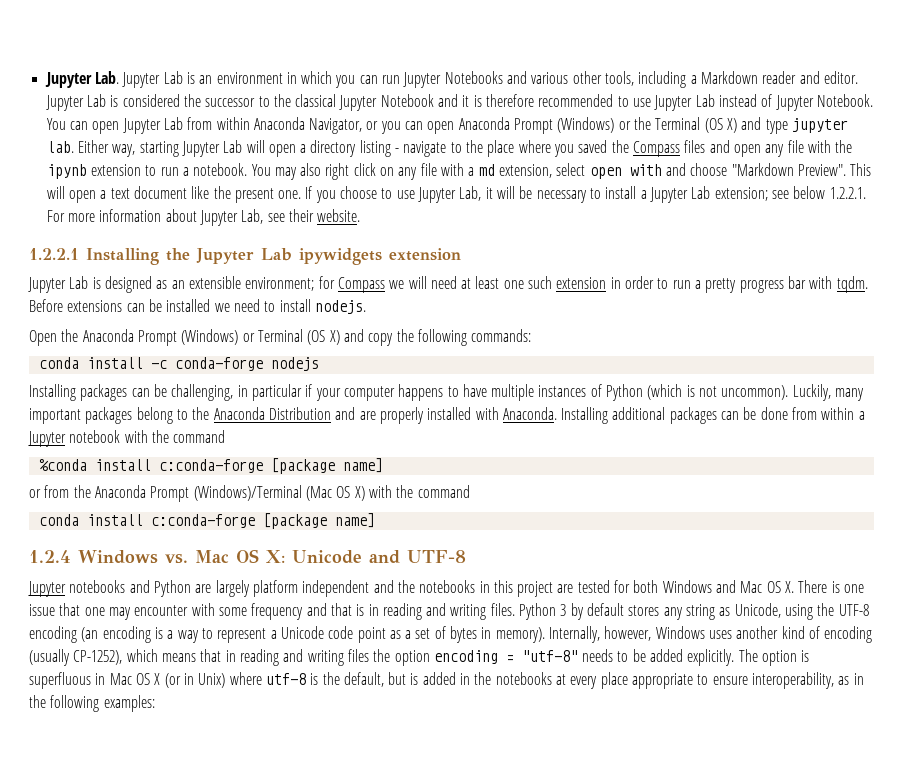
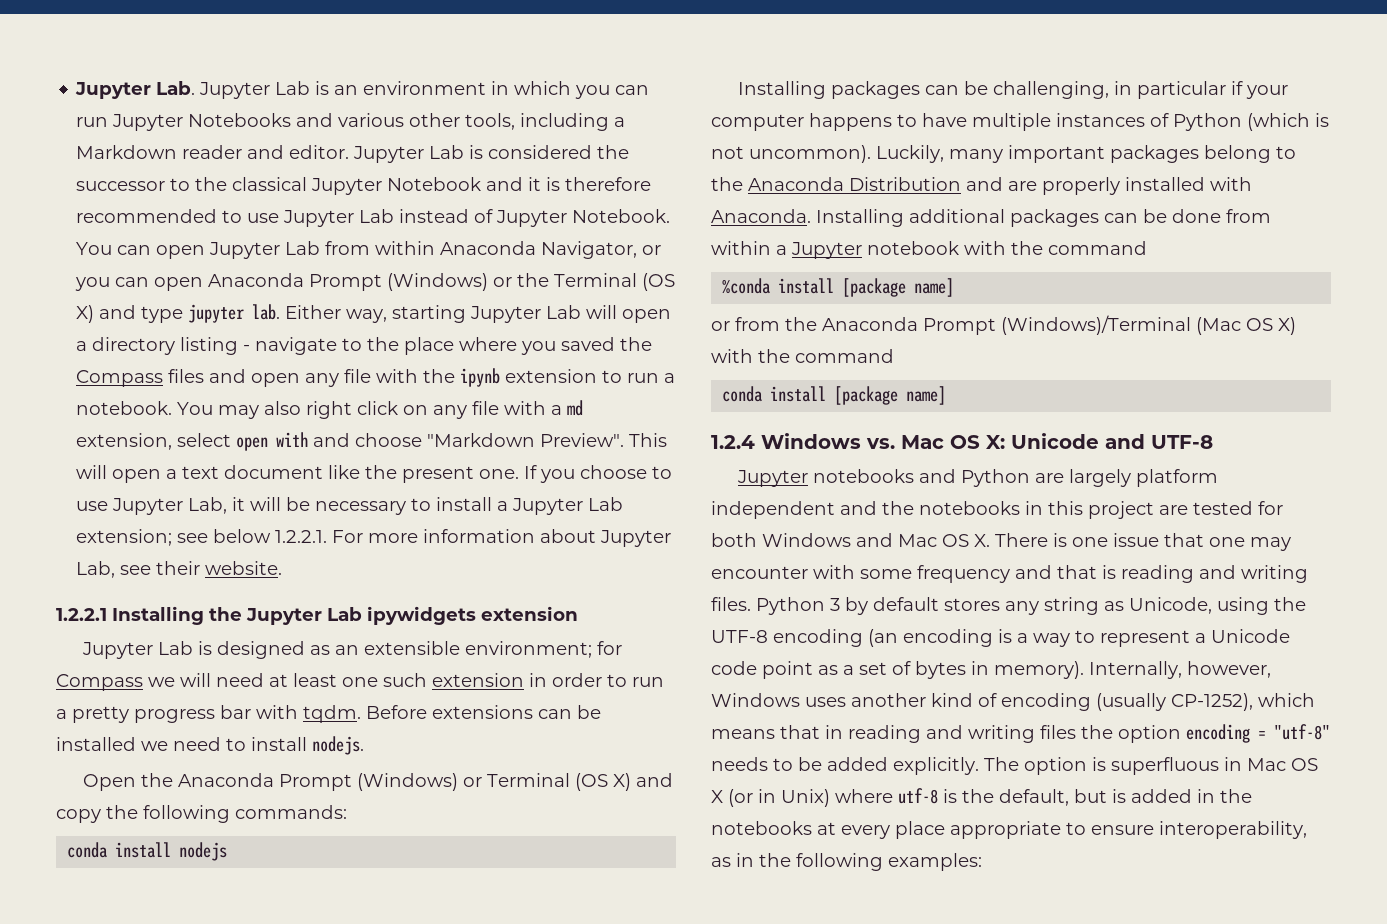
[150,357,263,371] -c conda-forge -> (172, 850) none
[158,459,263,473] c:conda-forge -> (835, 286) none
[150,514,255,528] c:conda-forge -> (827, 394) none
[368,604,379,616] in -> (1116, 572) none

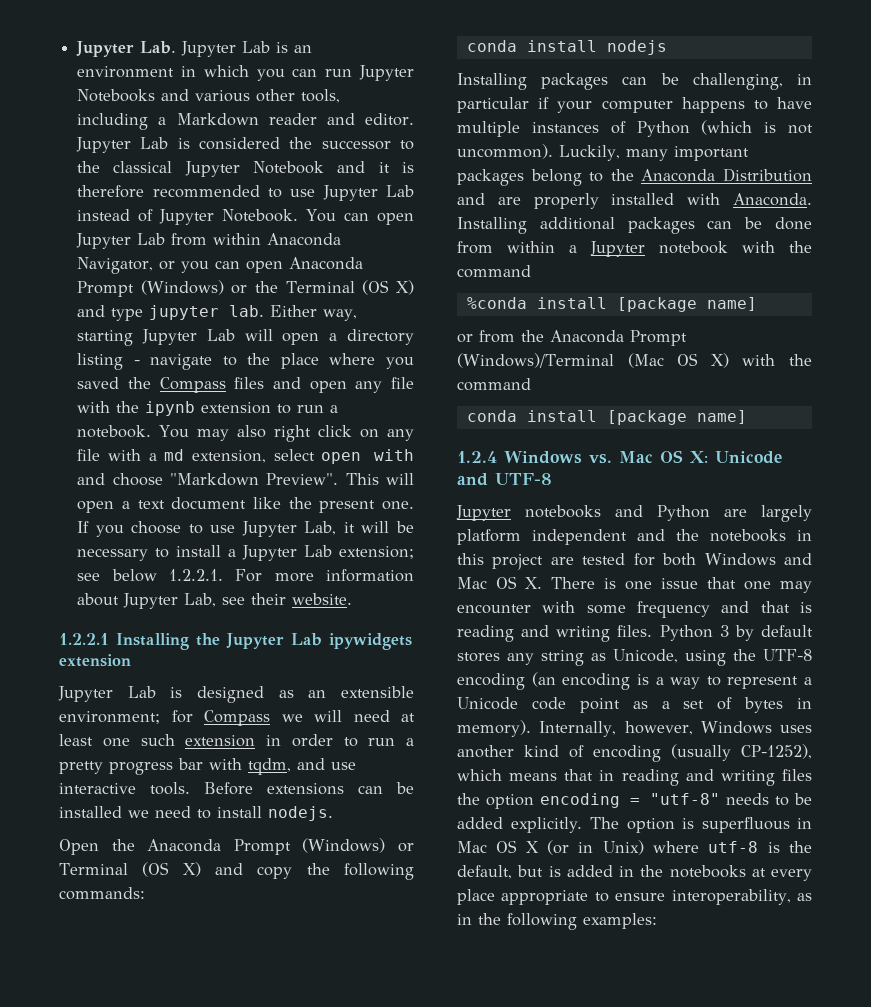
[303,705,361,723] tqdm. -> [248,758,356,775] [59,782,190,795] tqdm, and use interactive tools.

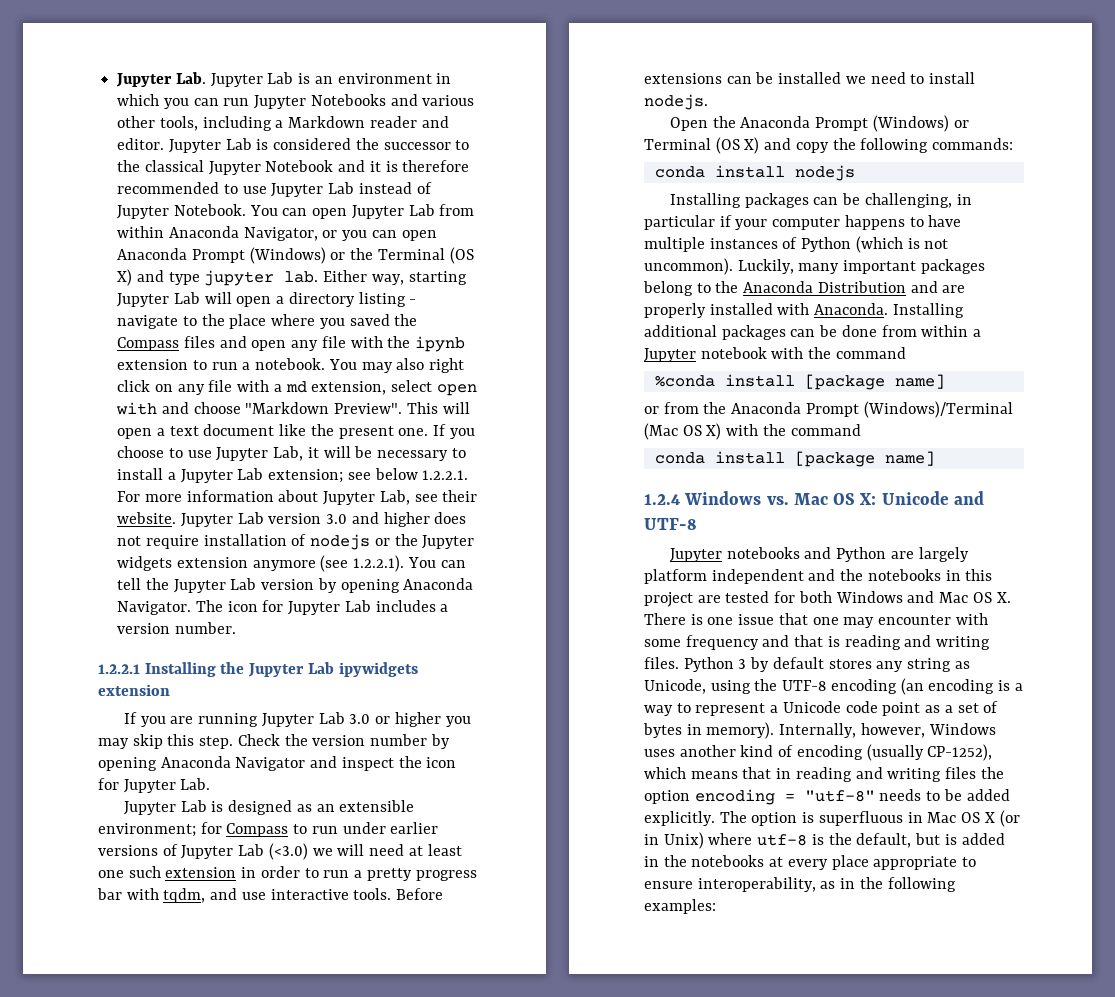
(353, 599) none -> [180,512,467,527] [117,534,475,550] [117,555,466,572] [117,578,474,593] [117,600,449,615] [117,622,236,634] Jupyter Lab version 3.0 and higher does not require installation of nodejs or the Jupyter widgets extension anymore (see 1.2.2.1). You can tell the Jupyter Lab version by opening Anaconda Navigator. The icon for Jupyter Lab includes a version number.
(131, 660) none -> [123,712,471,727] [98,734,450,749] [98,756,457,771] [98,778,211,793] // If you are running Jupyter Lab 3.0 or higher you may skip this step. Check the version number by opening Anaconda Navigator and inspect the icon for Jupyter Lab.
(270, 718) none -> [293,822,439,834] [98,843,308,860] to run under earlier versions of Jupyter Lab (<3.0)

